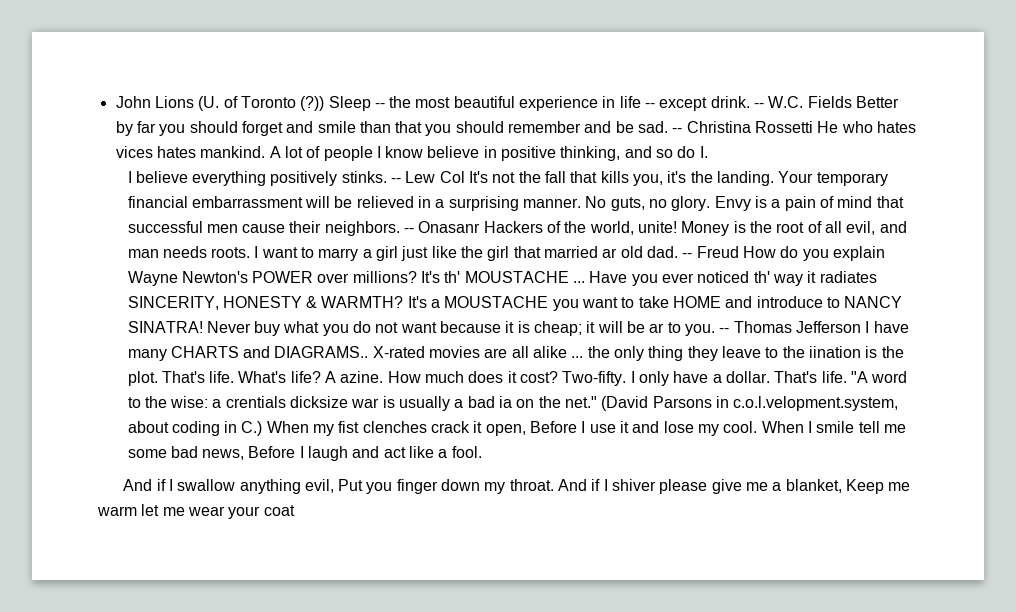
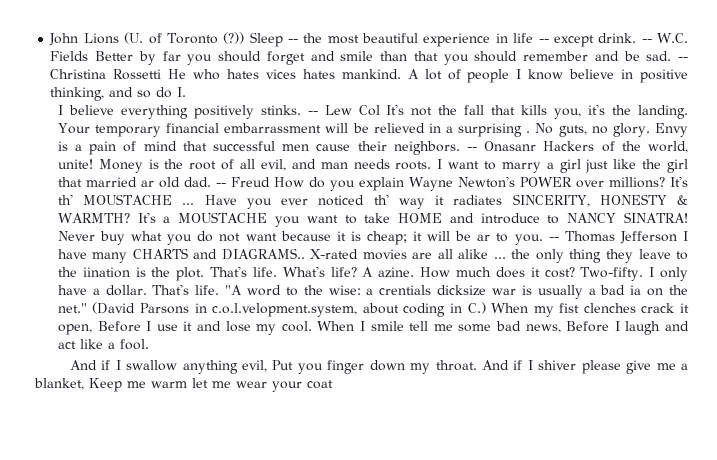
[523,198,582,208] manner. -> [526,131,531,133] .

